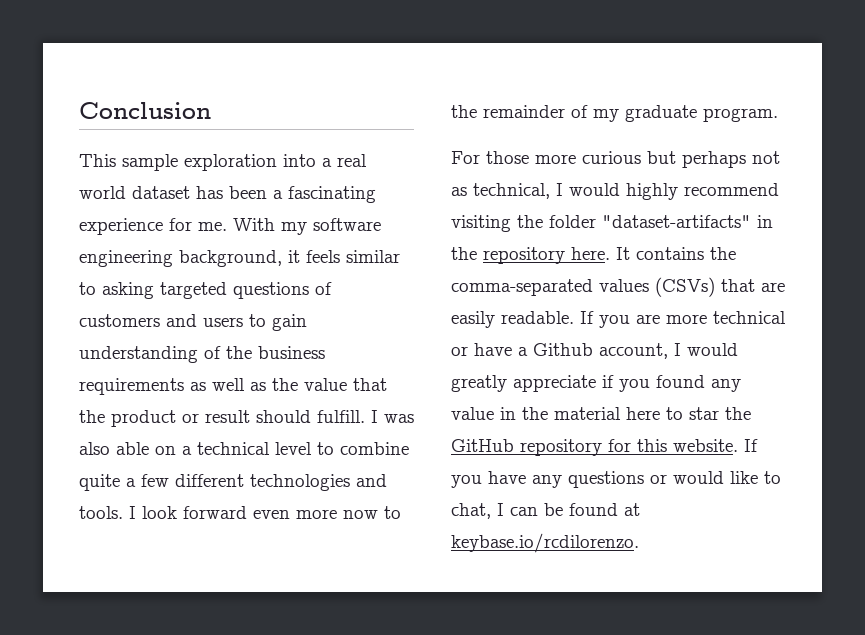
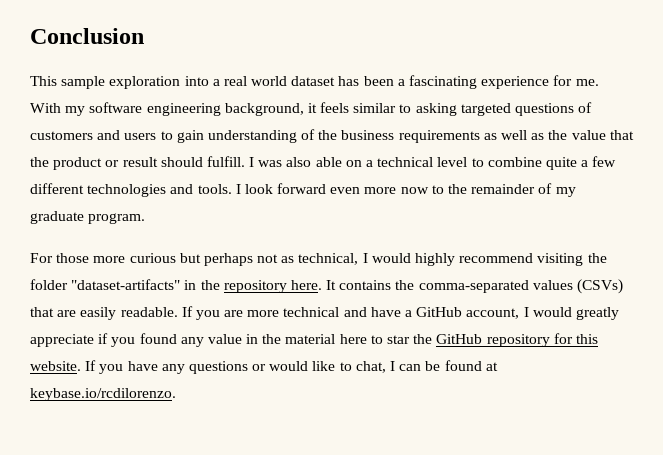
[451,346,468,356] or -> [343,307,367,317] and
[533,343,593,356] Github -> [416,307,463,317] GitHub

